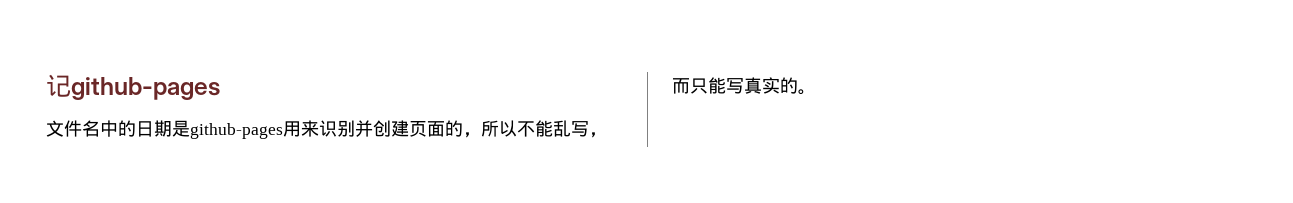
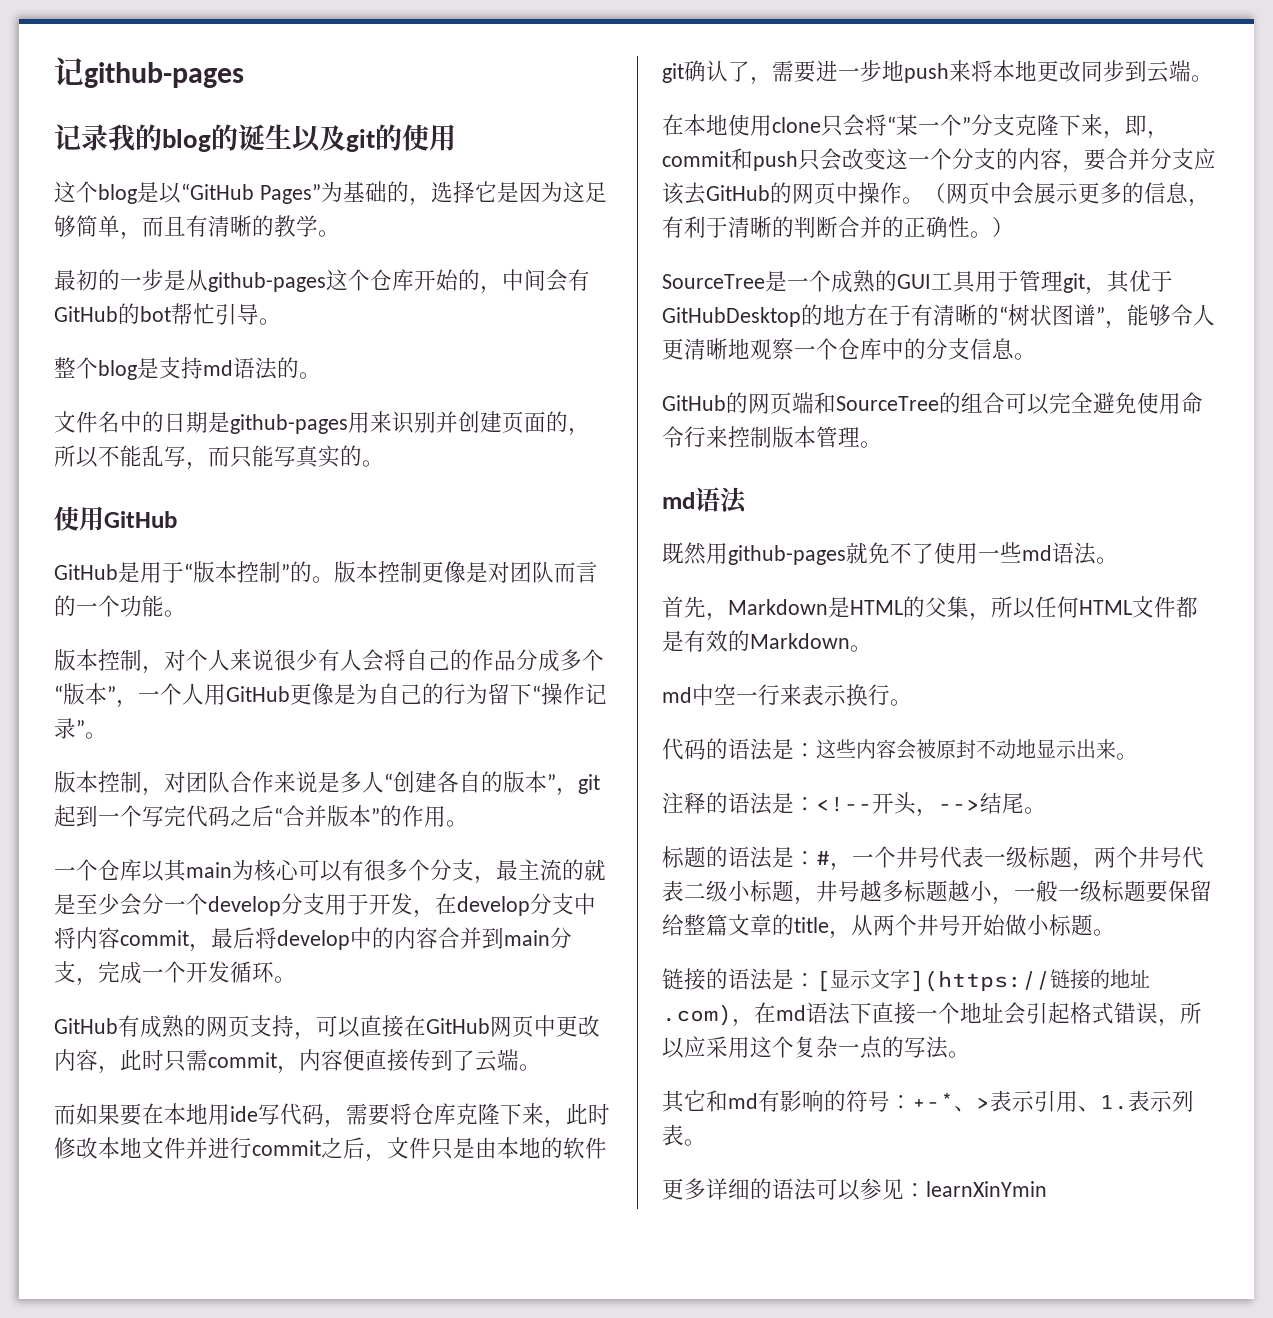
(220, 88) none -> [54,124,456,152] [54,181,607,206] [54,215,340,240] [54,269,590,294] [54,303,281,325] [54,357,321,380] // 记录我的blog的诞生以及git的使用 // 这个blog是以“GitHub Pages”为基础的，选择它是因为这足够简单，而且有清晰的教学。 // 最初的一步是从github-pages这个仓库开始的，中间会有GitHub的bot帮忙引导。 // 整个blog是支持md语法的。
(816, 92) none -> [54,506,177,531] [54,561,598,583] [54,595,186,617] [54,649,604,674] [54,683,607,708] [54,718,107,739] [54,771,600,796] [54,805,468,827] [54,859,606,884] [54,893,596,918] [54,927,572,952] [54,961,296,986] [54,1015,600,1040] [54,1049,541,1074] [54,1103,610,1128] [54,1137,607,1162] [662,60,1213,85] [662,114,1169,139] [662,148,1216,173] [662,182,1210,207] [662,216,1014,238] [662,270,1173,295] [662,304,1215,329] [662,338,1036,360] [662,392,1203,415] [662,426,882,448] [662,487,747,514] [662,542,1118,565] [662,596,1198,621] [662,630,872,652] [662,684,912,706] [662,738,1138,761] [662,792,1046,817] [662,846,1204,871] [662,880,1212,905] [662,914,1115,939] [662,968,1150,992] [662,1002,1202,1027] [662,1036,970,1059] [662,1090,1194,1113] [662,1124,706,1146] [662,1178,1047,1201] // 使用GitHub // GitHub是用于“版本控制”的。版本控制更像是对团队而言的一个功能。 // 版本控制，对个人来说很少有人会将自己的作品分成多个“版本”，一个人用GitHub更像是为自己的行为留下“操作记录”。 // 版本控制，对团队合作来说是多人“创建各自的版本”，git起到一个写完代码之后“合并版本”的作用。 // 一个仓库以其main为核心可以有很多个分支，最主流的就是至少会分一个develop分支用于开发，在develop分支中将内容commit，最后将develop中的内容合并到main分支，完成一个开发循环。 // GitHub有成熟的网页支持，可以直接在GitHub网页中更改内容，此时只需commit，内容便直接传到了云端。 // 而如果要在本地用ide写代码，需要将仓库克隆下来，此时修改本地文件并进行commit之后，文件只是由本地的软件git确认了，需要进一步地push来将本地更改同步到云端。 // 在本地使用clone只会将“某一个”分支克隆下来，即，commit和push只会改变这一个分支的内容，要合并分支应该去GitHub的网页中操作。（网页中会展示更多的信息，有利于清晰的判断合并的正确性。） // SourceTree是一个成熟的GUI工具用于管理git，其优于GitHubDesktop的地方在于有清晰的“树状图谱”，能够令人更清晰地观察一个仓库中的分支信息。 // GitHub的网页端和SourceTree的组合可以完全避免使用命令行来控制版本管理。 // md语法 // 既然用github-pages就免不了使用一些md语法。 // 首先，Markdown是HTML的父集，所以任何HTML文件都是有效的Markdown。 // md中空一行来表示换行。 // 代码的语法是：这些内容会被原封不动地显示出来。 // 注释的语法是：<!--开头，-->结尾。 // 标题的语法是：#，一个井号代表一级标题，两个井号代表二级小标题，井号越多标题越小，一般一级标题要保留给整篇文章的title，从两个井号开始做小标题。 // 链接的语法是：[显示文字](https://链接的地址.com)，在md语法下直接一个地址会引起格式错误，所以应采用这个复杂一点的写法。 // 其它和md有影响的符号：+-*、>表示引用、1.表示列表。 // 更多详细的语法可以参见：learnXinYmin

